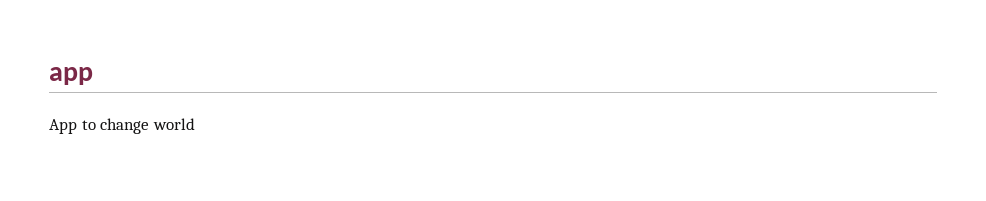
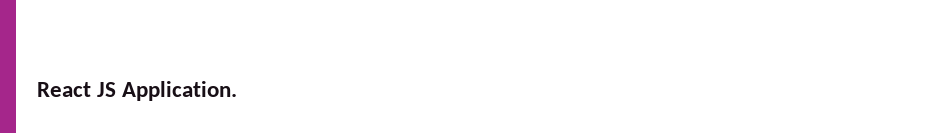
[49,67,93,85] [49,118,195,134] app // App to change world -> [37,81,238,101] React JS Application.

